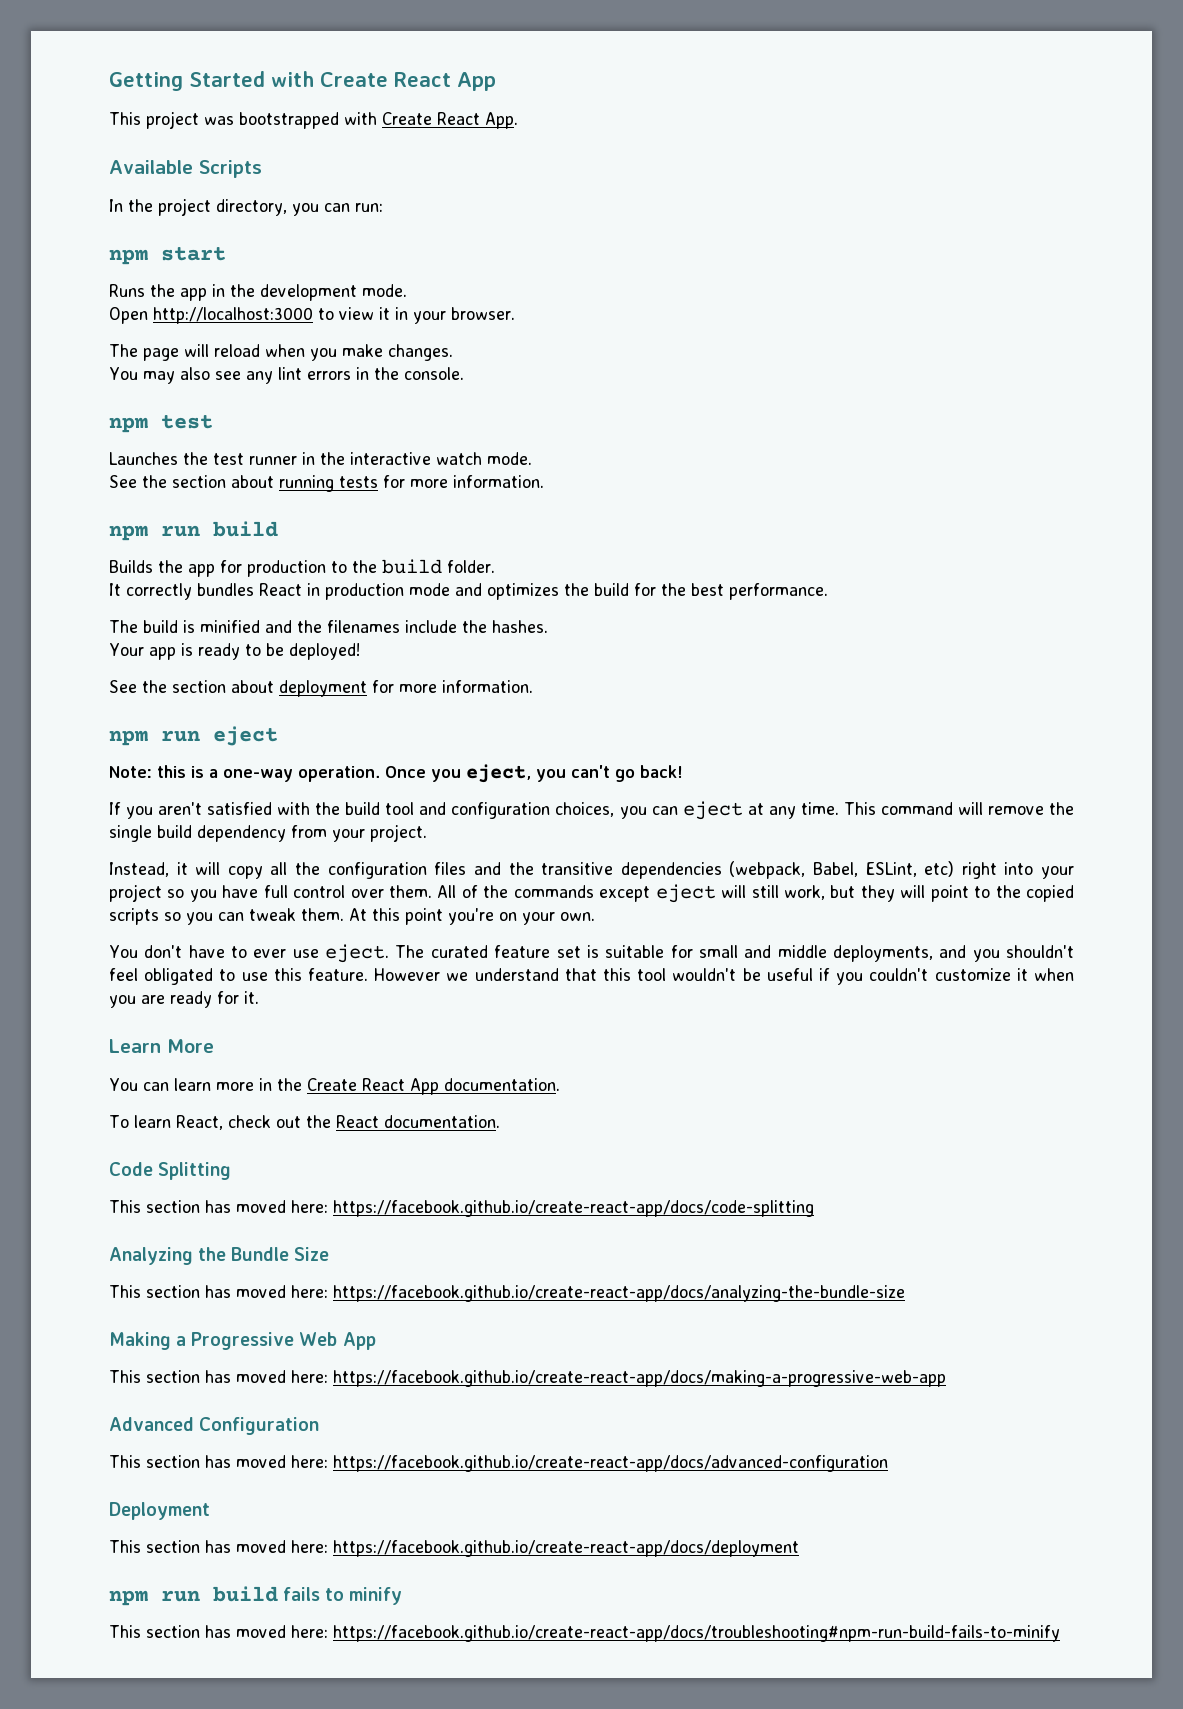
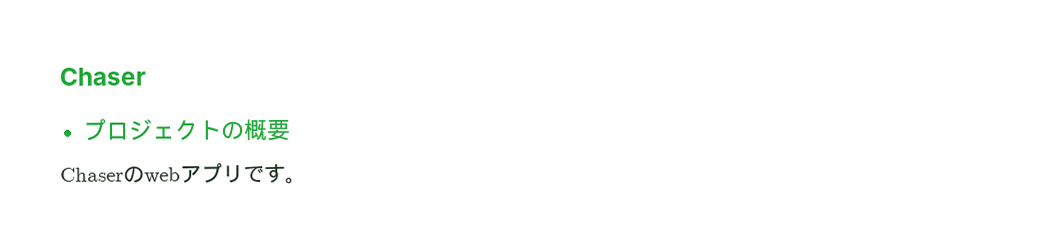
[109,71,496,91] [109,111,518,129] [109,160,262,178] [109,198,383,216] [109,247,226,265] [109,284,407,301] [109,307,515,324] [109,344,453,361] [109,367,464,384] [109,415,213,433] [109,452,532,465] [109,475,544,492] [109,521,278,541] [109,559,495,577] [109,583,828,600] [109,620,548,633] [109,643,360,660] [109,680,533,697] [109,726,278,746] [109,764,683,783] [109,801,1074,820] [109,824,427,842] [109,861,1074,879] [109,884,1074,903] [109,908,595,925] [109,944,1074,963] [109,968,1075,985] [109,991,259,1008] [109,1039,214,1053] [109,1078,560,1095] [109,1115,500,1130] [109,1162,232,1180] [109,1200,814,1217] [109,1247,330,1265] [109,1285,905,1302] [109,1332,376,1350] [109,1370,946,1387] [109,1417,320,1435] [109,1455,888,1472] [109,1502,210,1520] [109,1540,799,1557] [109,1586,403,1606] [109,1625,1060,1642] Getting Started with Create React App // This project was bootstrapped with Create React App. // Available Scripts // In the project directory, you can run: // npm start // Runs the app in the development mode. // Open http://localhost:3000 to view it in your browser. // The page will reload when you make changes. // You may also see any lint errors in the console. // npm test // Launches the test runner in the interactive watch mode. // See the section about running tests for more information. // npm run build // Builds the app for production to the build folder. // It correctly bundles React in production mode and optimizes the build for the best performance. // The build is minified and the filenames include the hashes. // Your app is ready to be deployed! // See the section about deployment for more information. // npm run eject // Note: this is a one-way operation. Once you eject, you can't go back! // If you aren't satisfied with the build tool and configuration choices, you can eject at any time. This command will remove the single build dependency from your project. // Instead, it will copy all the configuration files and the transitive dependencies (webpack, Babel, ESLint, etc) right into your project so you have full control over them. All of the commands except eject will still work, but they will point to the copied scripts so you can tweak them. At this point you're on your own. // You don't have to ever use eject. The curated feature set is suitable for small and middle deployments, and you shouldn't feel obligated to use this feature. However we understand that this tool wouldn't be useful if you couldn't customize it when you are ready for it. // Learn More // You can learn more in the Create React App documentation. // To learn React, check out the React documentation. // Code Splitting // This section has moved here: https://facebook.github.io/create-react-app/docs/code-splitting // Analyzing the Bundle Size // This section has moved here: https://facebook.github.io/create-react-app/docs/analyzing-the-bundle-size // Making a Progressive Web App // This section has moved here: https://facebook.github.io/create-react-app/docs/making-a-progressive-web-app // Advanced Configuration // This section has moved here: https://facebook.github.io/create-react-app/docs/advanced-configuration // Deployment // This section has moved here: https://facebook.github.io/create-react-app/docs/deployment // npm run build fails to minify // This section has moved here: https://facebook.github.io/create-react-app/docs/troubleshooting#npm-run-build-fails-to-minify -> [59,67,146,86] [81,118,291,142] [60,163,307,184] Chaser // プロジェクトの概要 // Chaserのwebアプリです。

